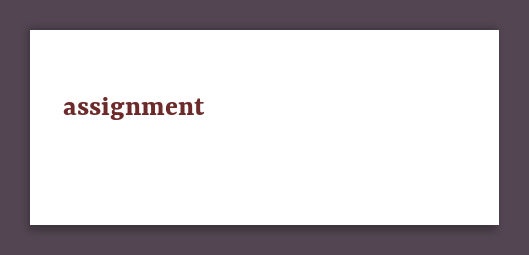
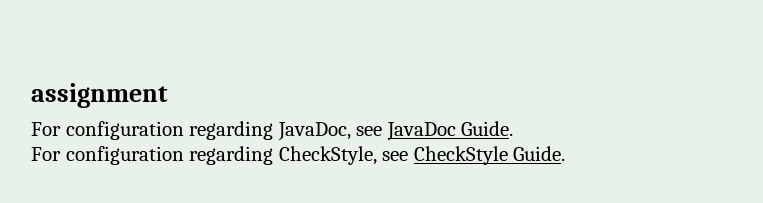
(205, 108) none -> [31,121,514,141] [31,146,566,165] // For configuration regarding JavaDoc, see JavaDoc Guide. // For configuration regarding CheckStyle, see CheckStyle Guide.

